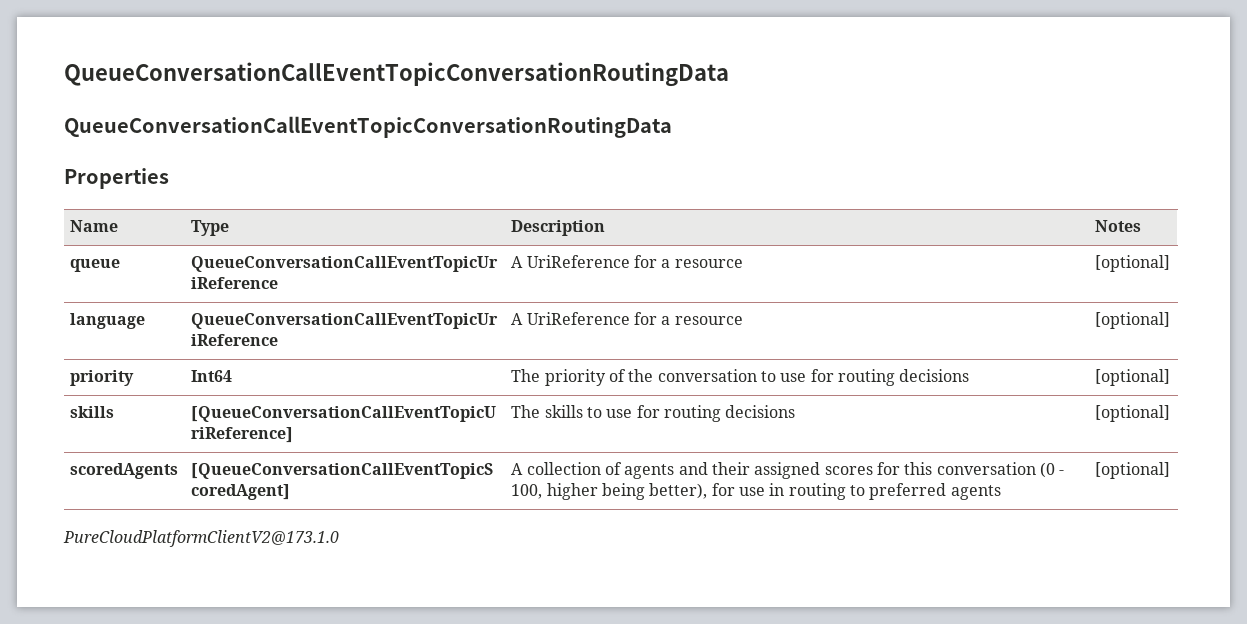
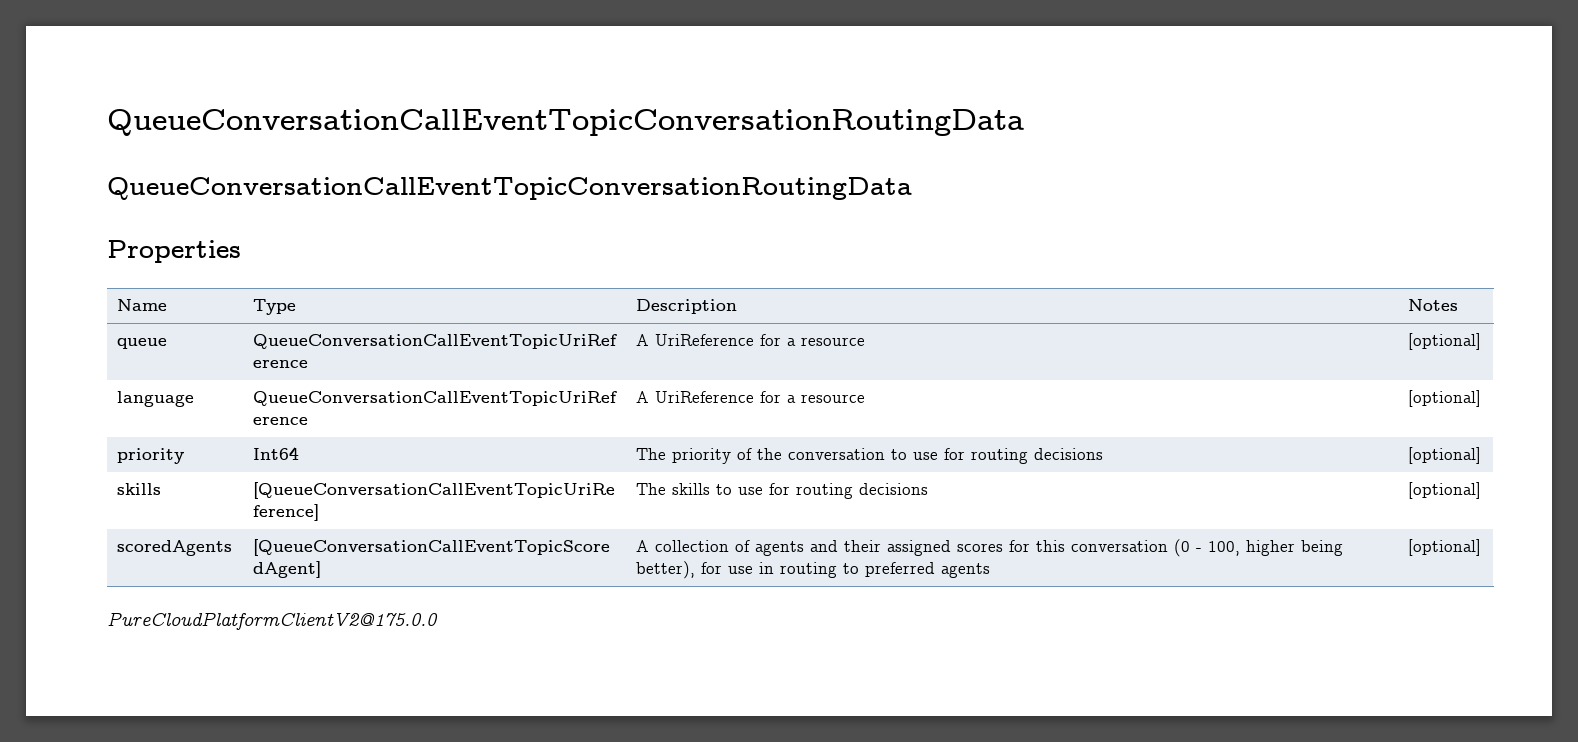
[63,530,339,547] PureCloudPlatformClientV2@173.1.0 -> [107,612,438,630] PureCloudPlatformClientV2@175.0.0

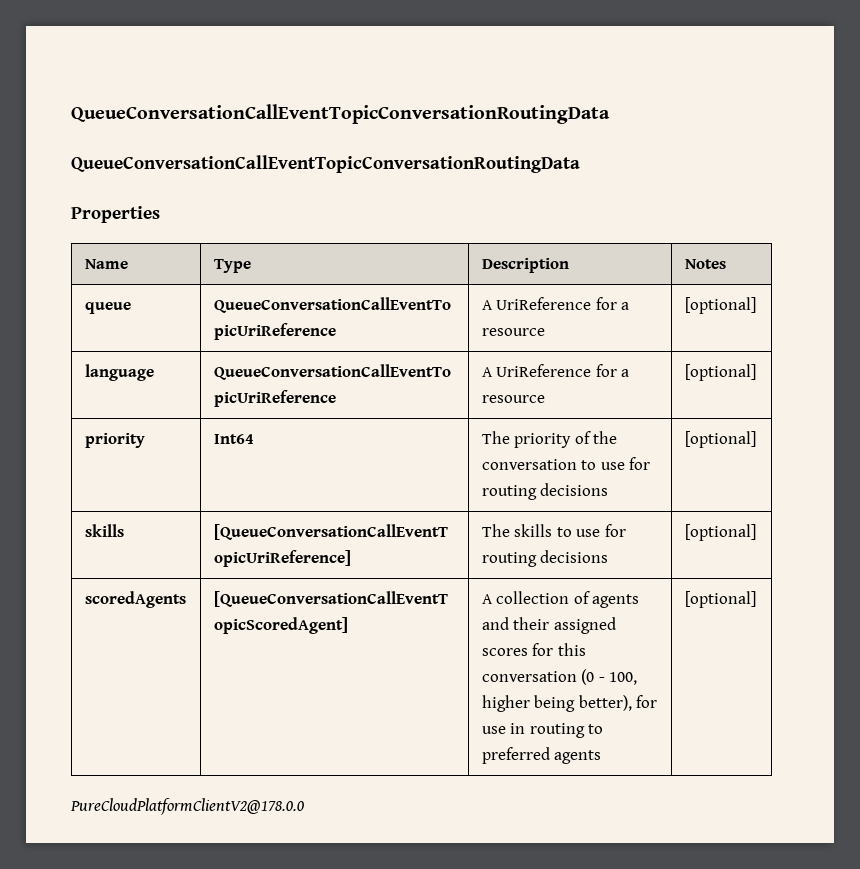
[107,612,438,630] PureCloudPlatformClientV2@175.0.0 -> [70,798,304,815] PureCloudPlatformClientV2@178.0.0

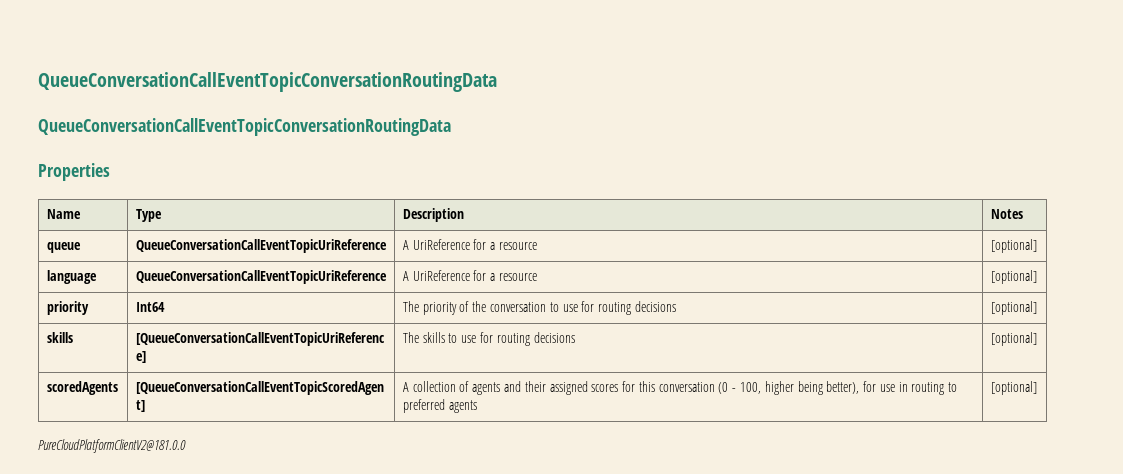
[70,798,304,815] PureCloudPlatformClientV2@178.0.0 -> [38,439,186,453] PureCloudPlatformClientV2@181.0.0

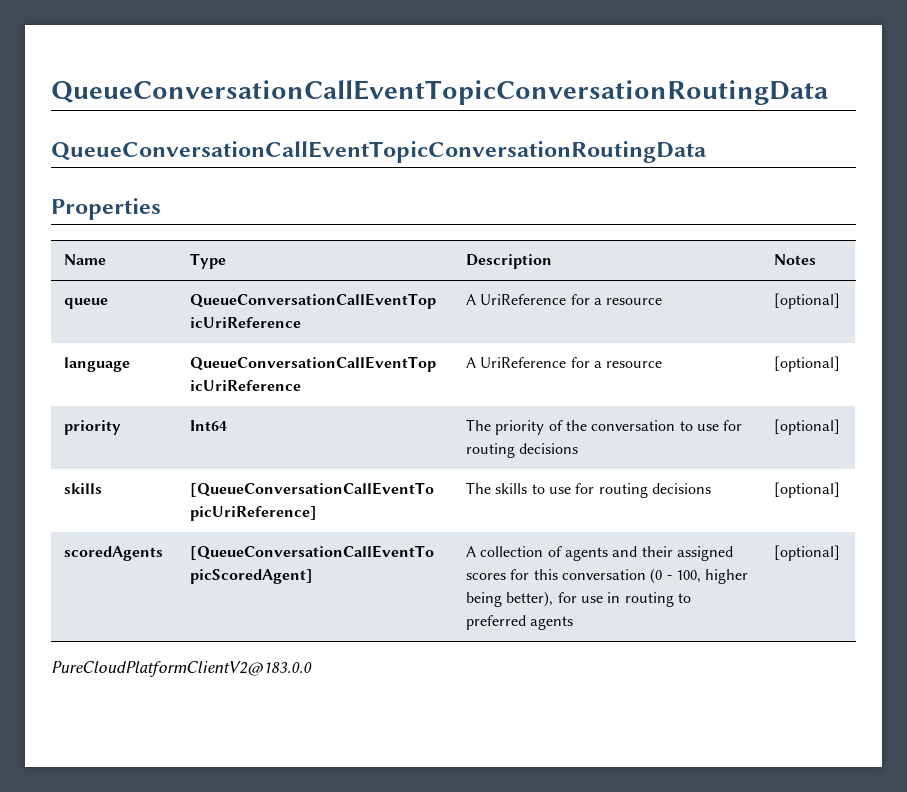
[38,439,186,453] PureCloudPlatformClientV2@181.0.0 -> [51,661,312,677] PureCloudPlatformClientV2@183.0.0

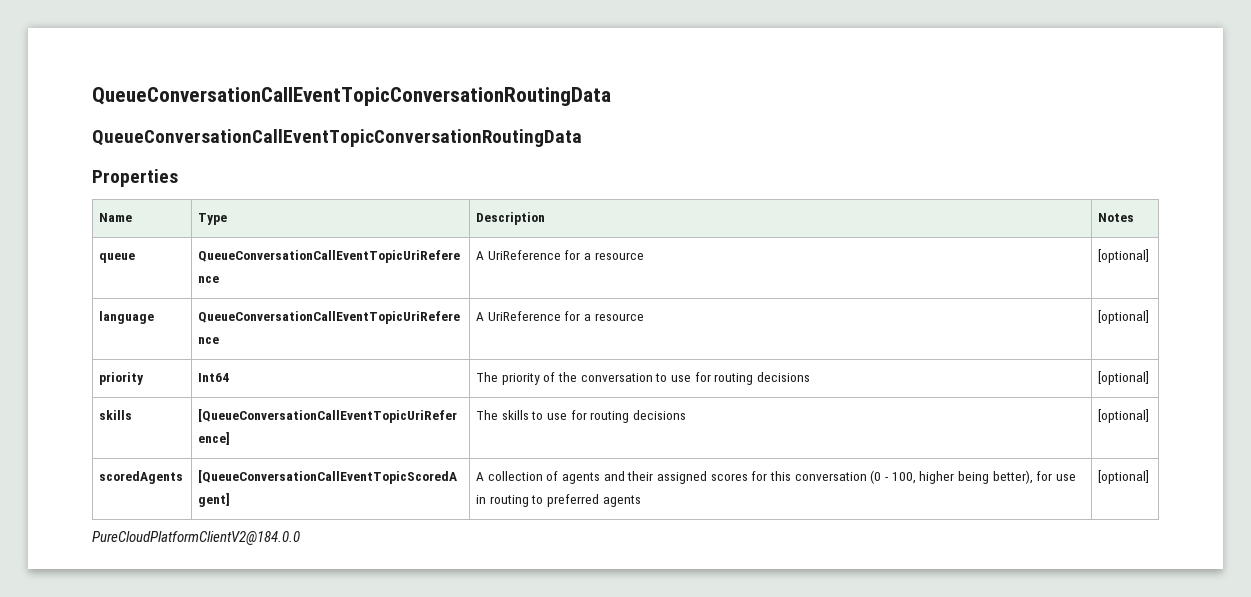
[51,661,312,677] PureCloudPlatformClientV2@183.0.0 -> [92,531,300,545] PureCloudPlatformClientV2@184.0.0

